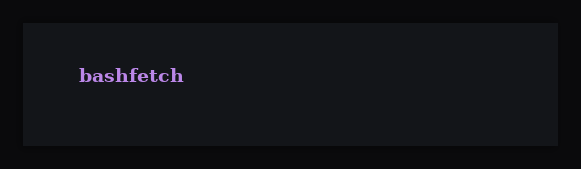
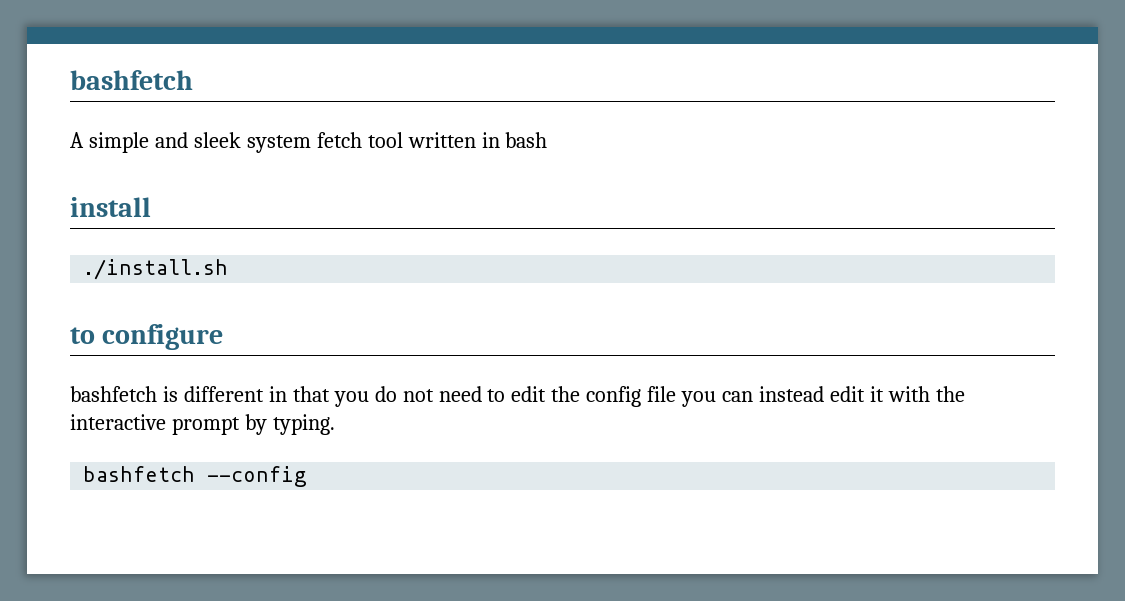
[79,68,184,82] bashfetch -> [70,70,193,90] [70,132,548,153] [70,197,151,217] [83,259,229,280] [70,324,224,350] [70,386,965,407] [70,414,335,435] [83,466,308,487] bashfetch // A simple and sleek system fetch tool written in bash // install // ./install.sh // to configure // bashfetch is different in that you do not need to edit the config file you can instead edit it with the interactive prompt by typing. // bashfetch --config

